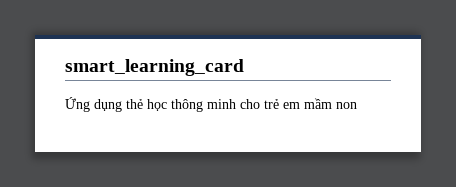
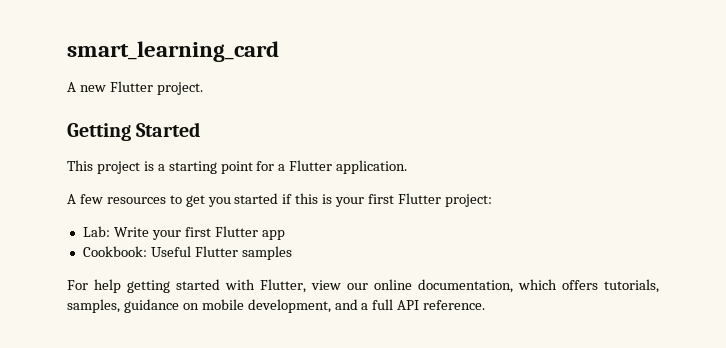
[65,97,357,112] Ứng dụng thẻ học thông minh cho trẻ em mầm non -> [67,81,203,95] [67,122,201,141] [67,160,408,174] [67,193,492,207] [82,226,285,240] [82,246,292,260] [67,279,659,293] [67,299,486,313] A new Flutter project. // Getting Started // This project is a starting point for a Flutter application. // A few resources to get you started if this is your first Flutter project: // Lab: Write your first Flutter app // Cookbook: Useful Flutter samples // For help getting started with Flutter, view our online documentation, which offers tutorials, samples, guidance on mobile development, and a full API reference.

